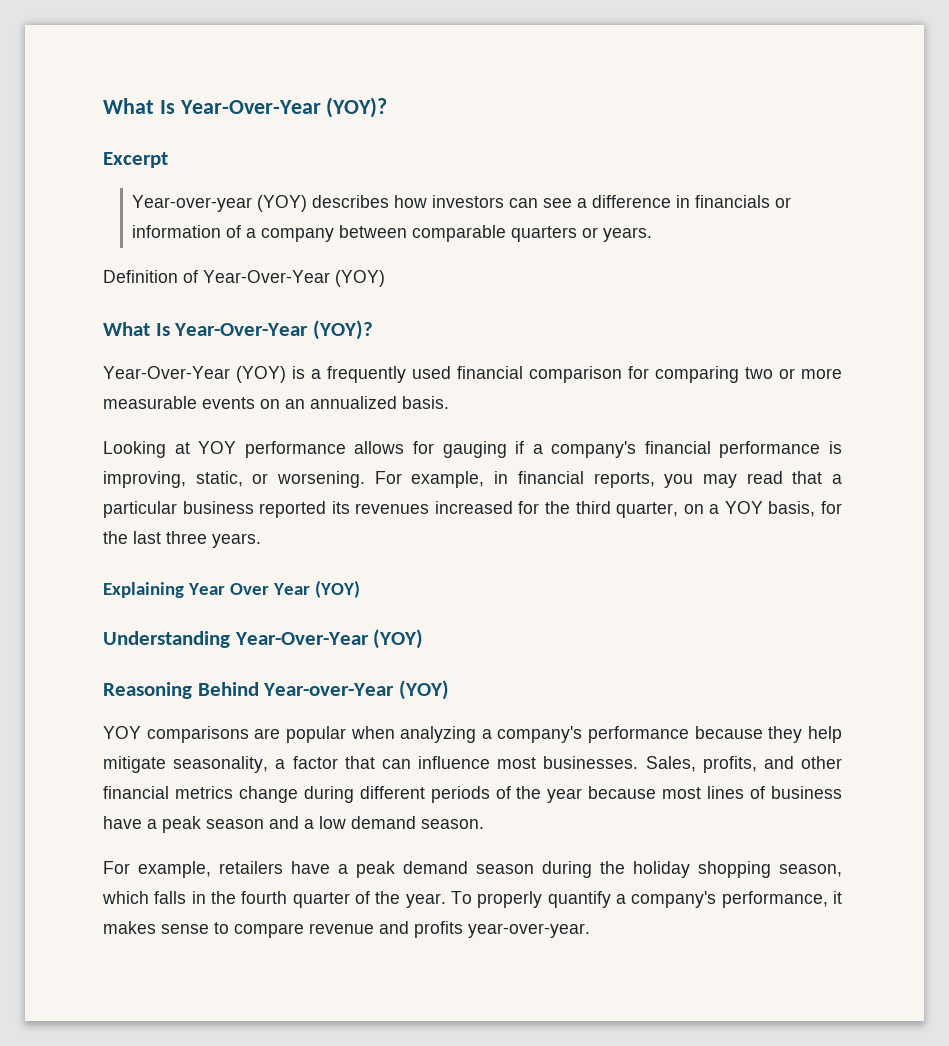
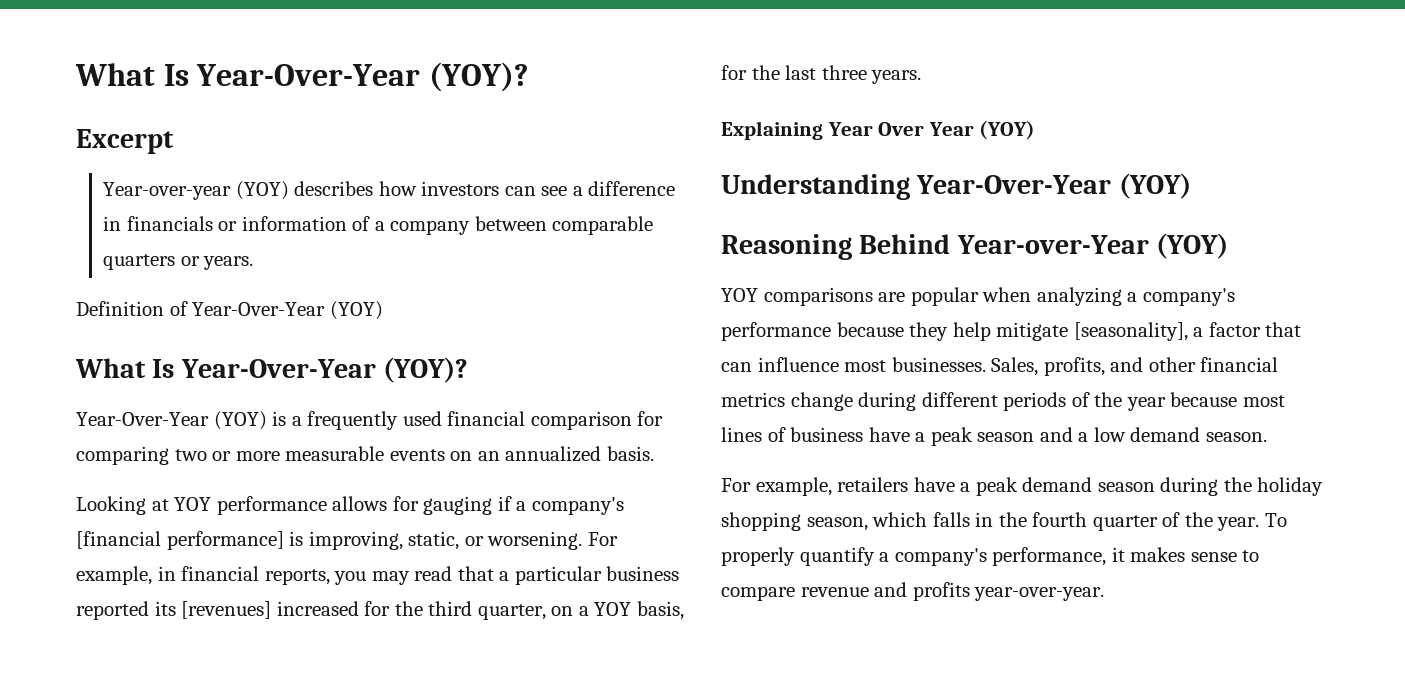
[644,441,821,458] financial performance -> [76,531,284,550] [financial performance]
[355,503,430,514] revenues -> [181,601,272,619] [revenues]
[173,756,269,773] seasonality, -> [1073,322,1188,341] [seasonality],

